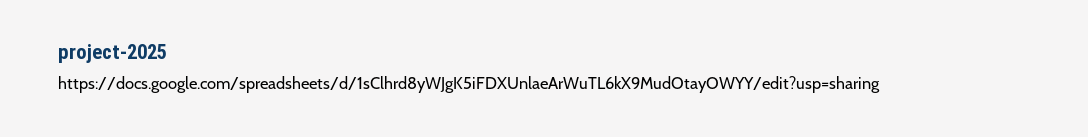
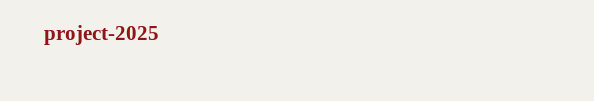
[58,76,880,93] // https://docs.google.com/spreadsheets/d/1sClhrd8yWJgK5iFDXUnlaeArWuTL6kX9MudOtayOWYY/edit?usp=sharing -> (159, 35) none

